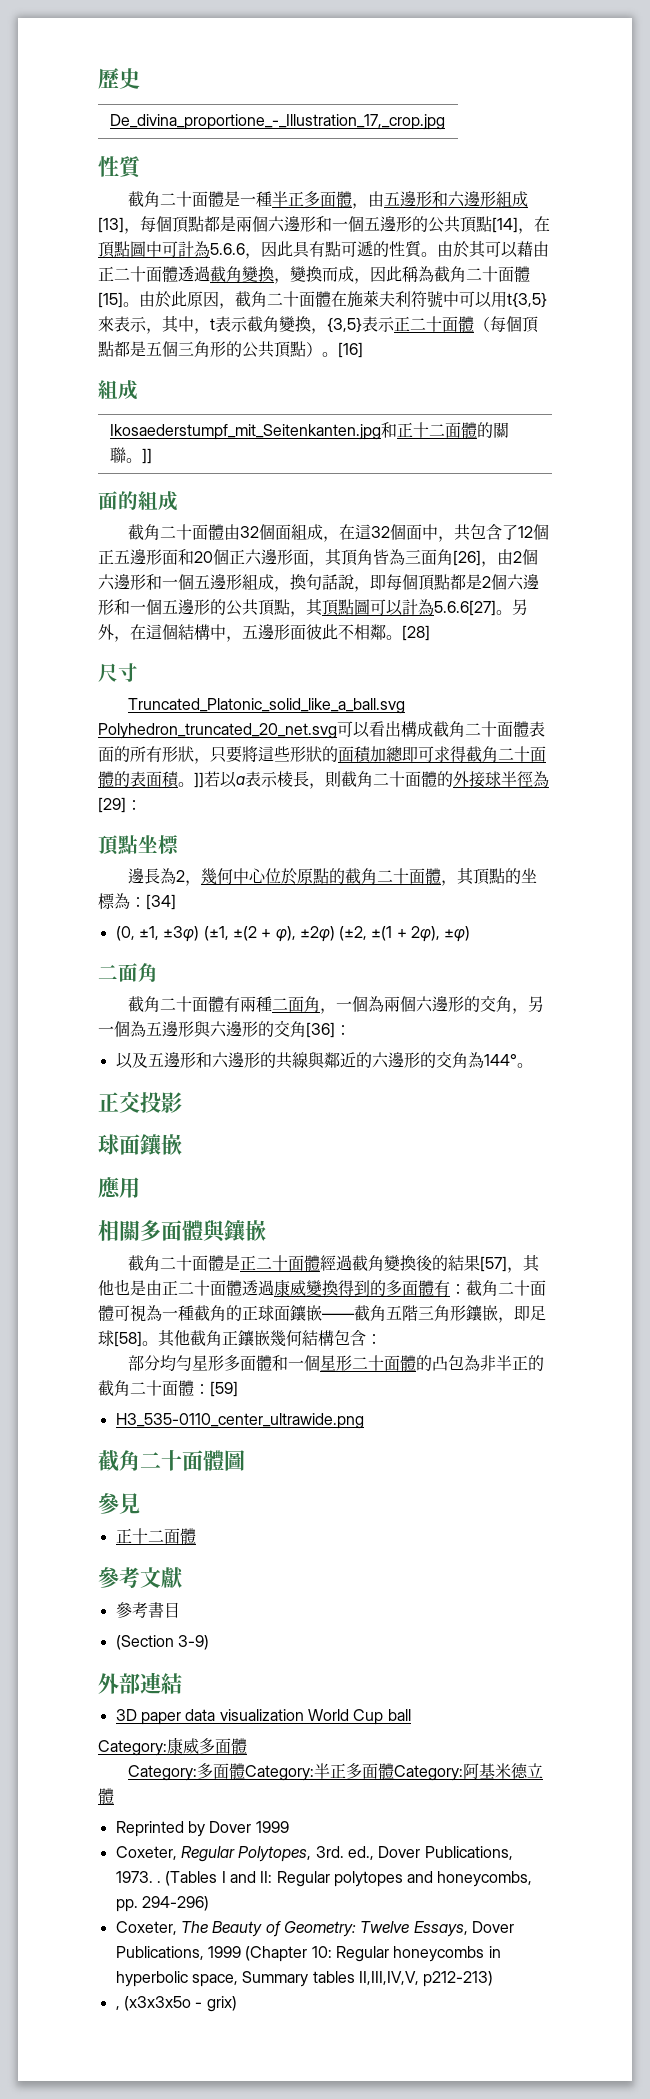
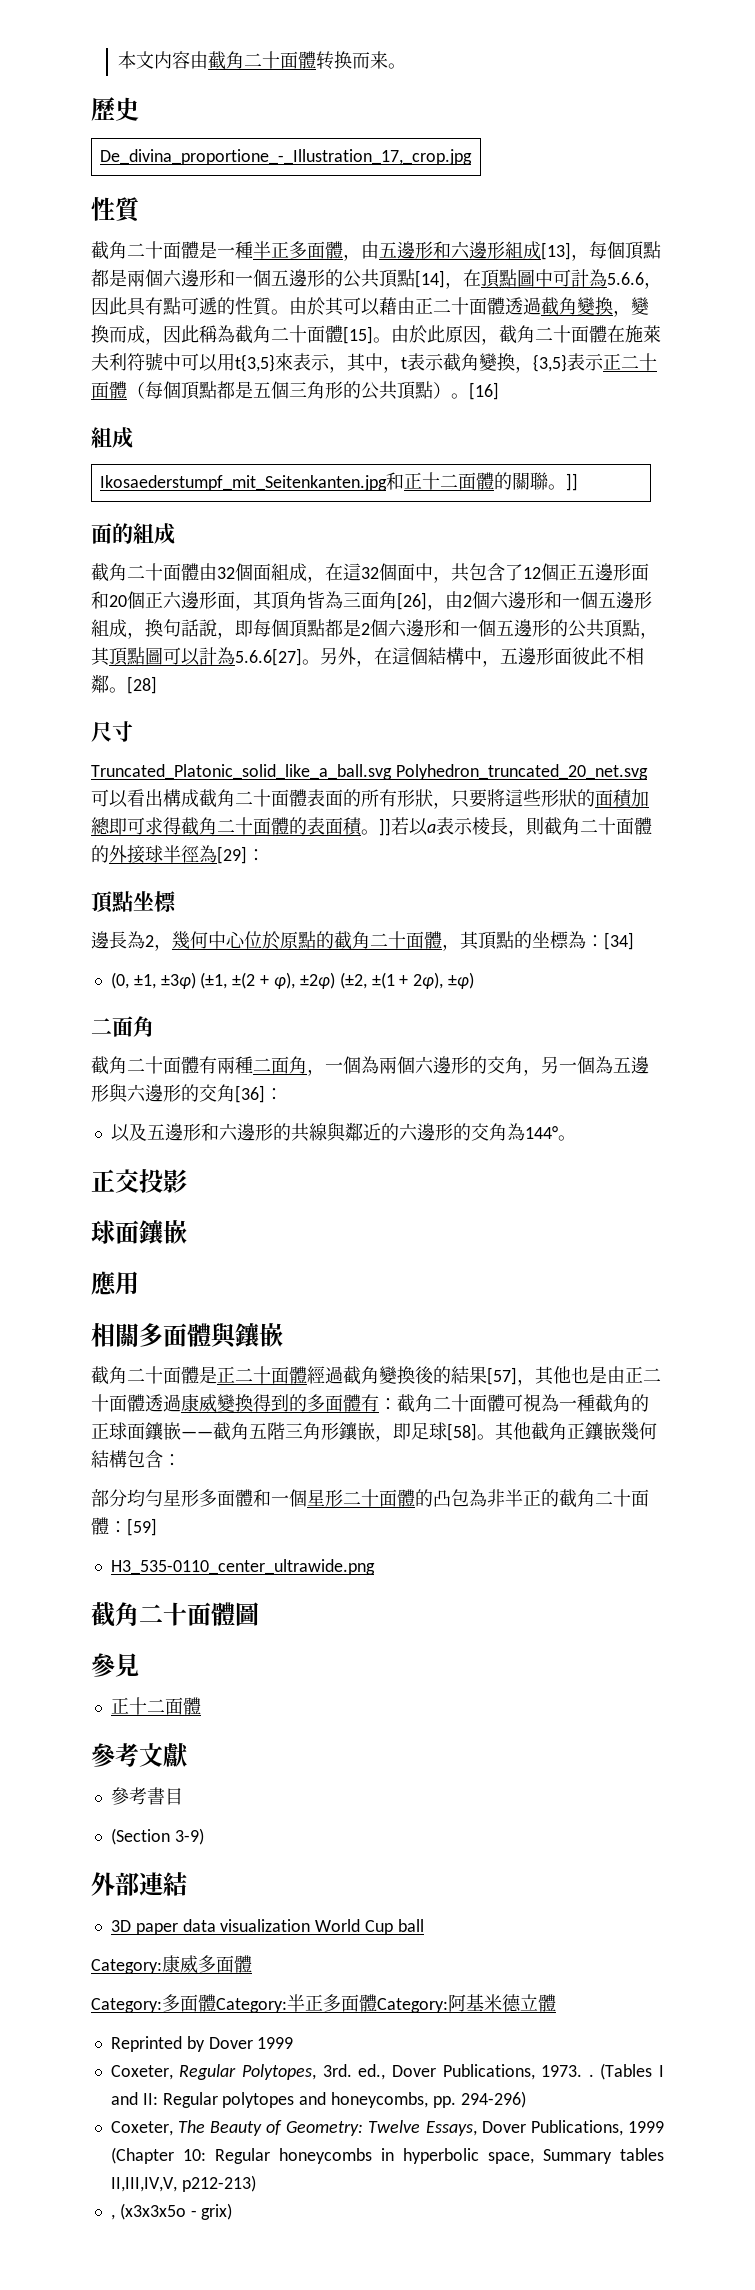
(98, 78) none -> [118,51,407,70] 本文内容由截角二十面體转换而来。 //

